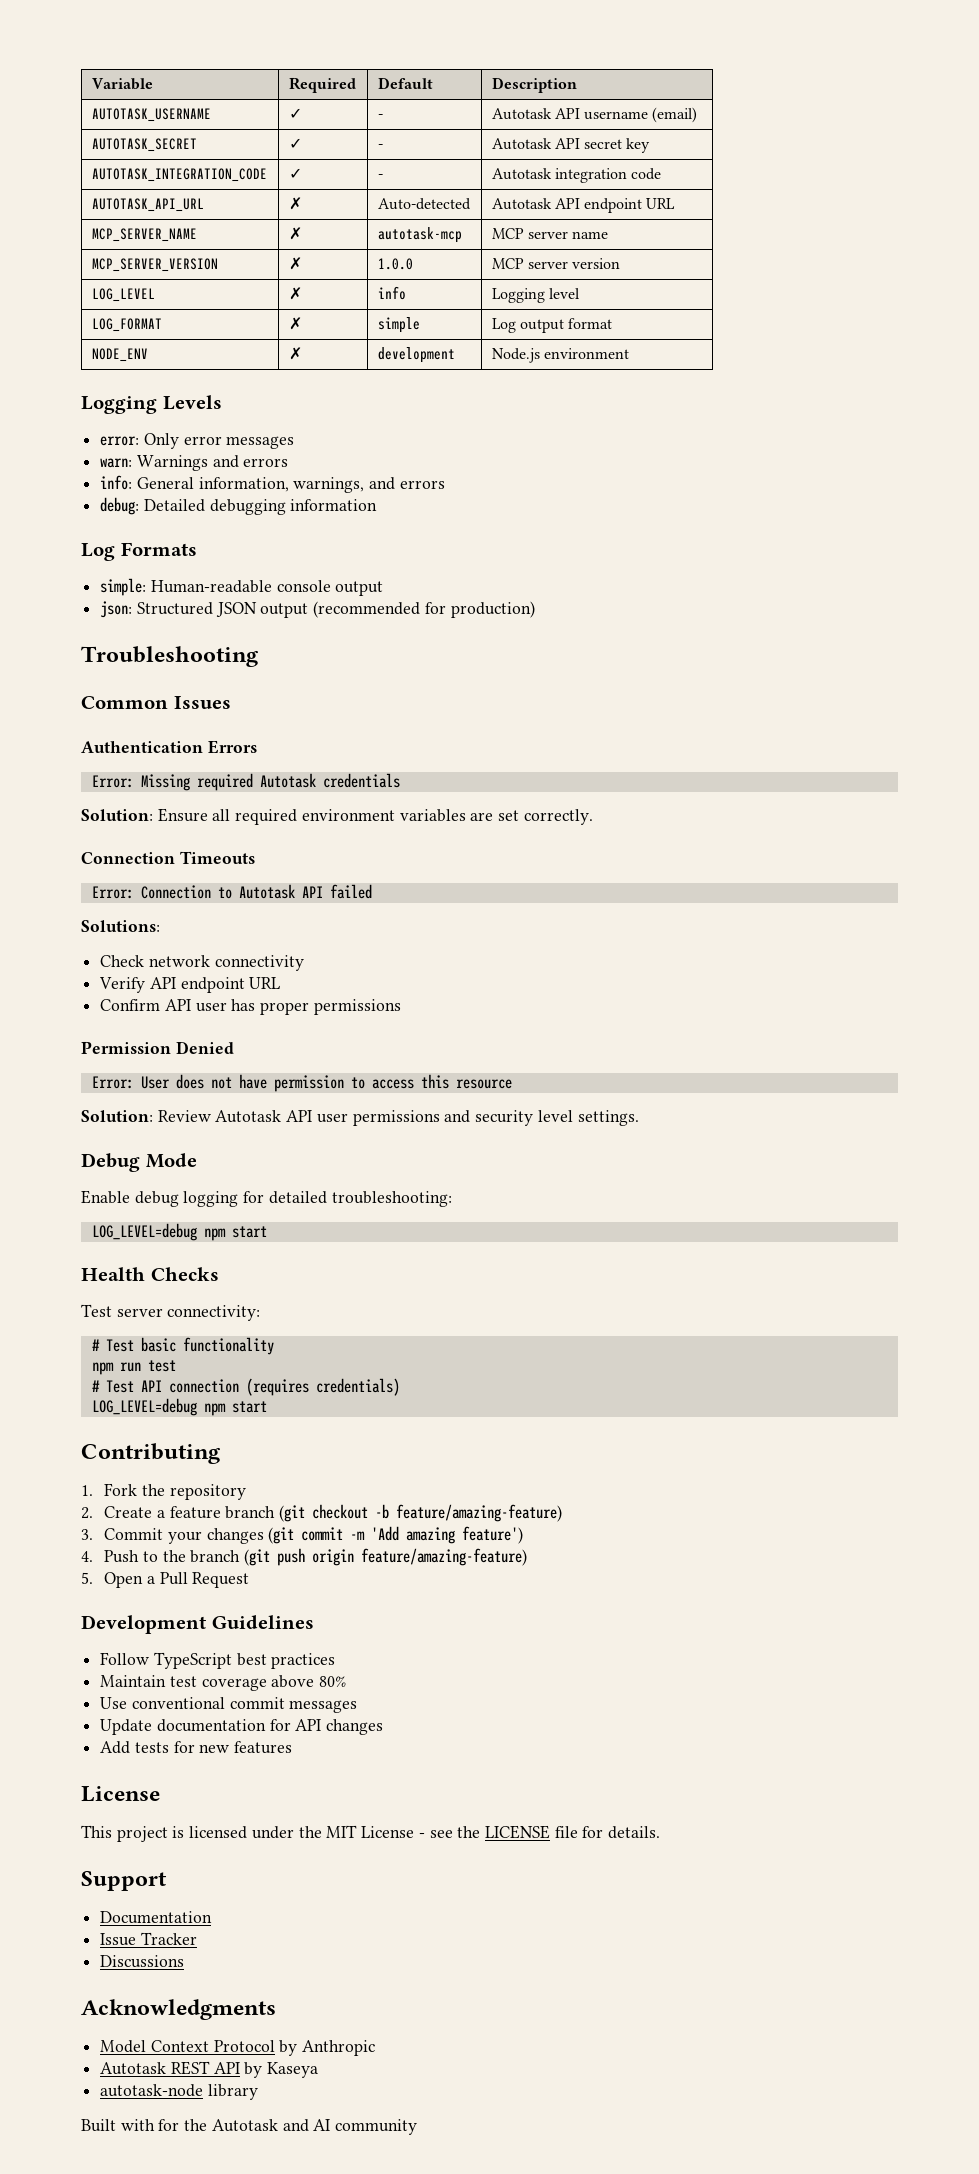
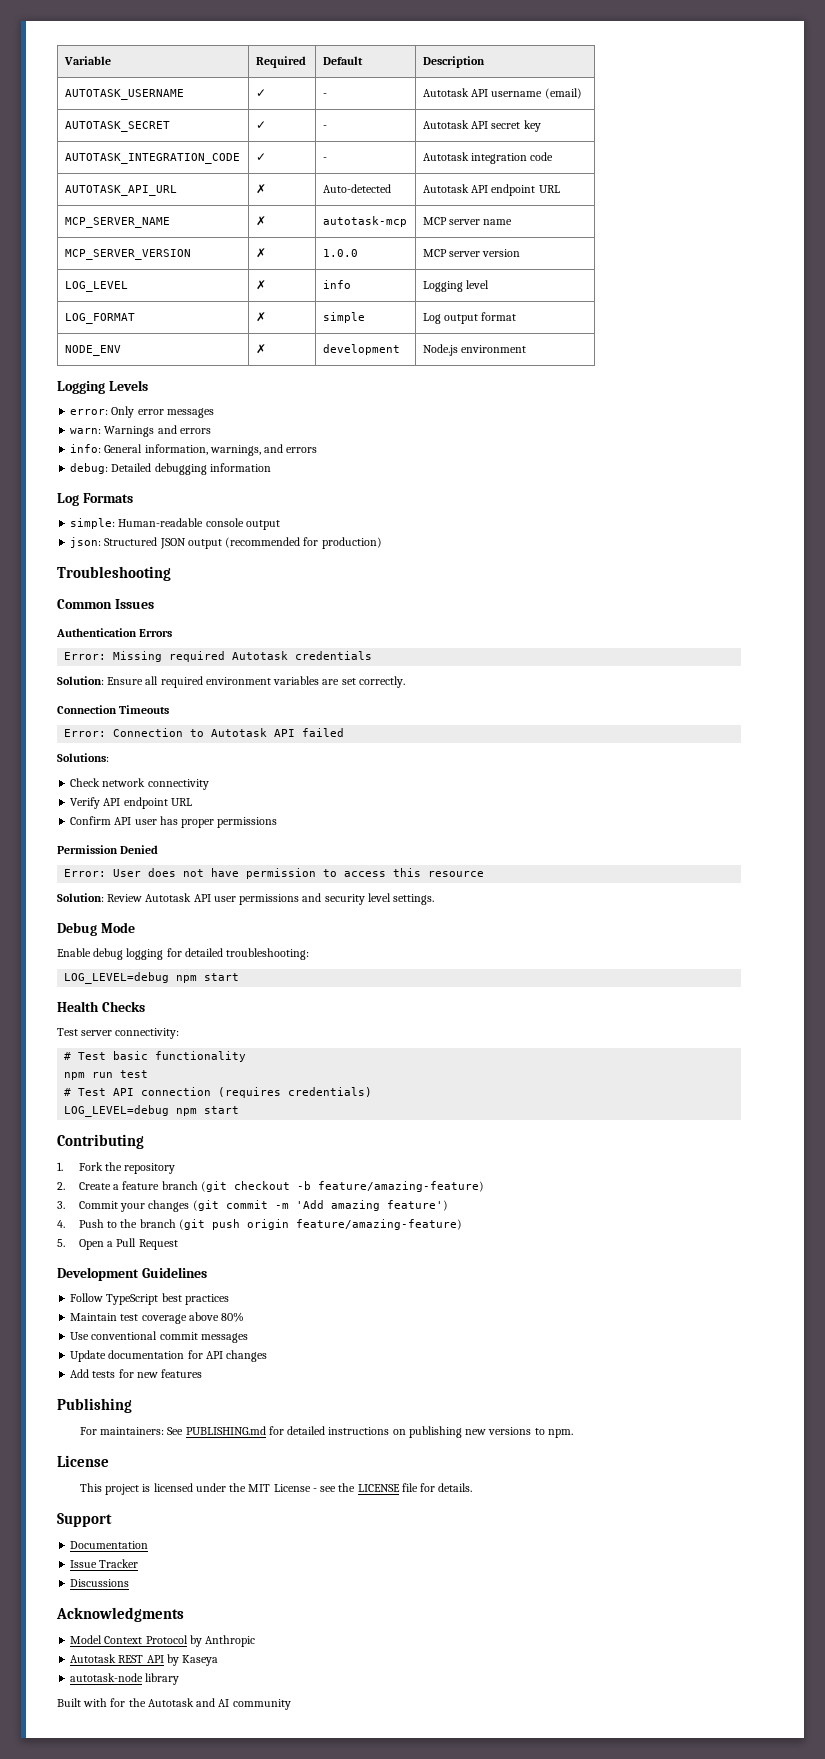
(293, 1747) none -> [57,1398,132,1413] [79,1426,573,1438] // Publishing // For maintainers: See PUBLISHING.md for detailed instructions on publishing new versions to npm.

